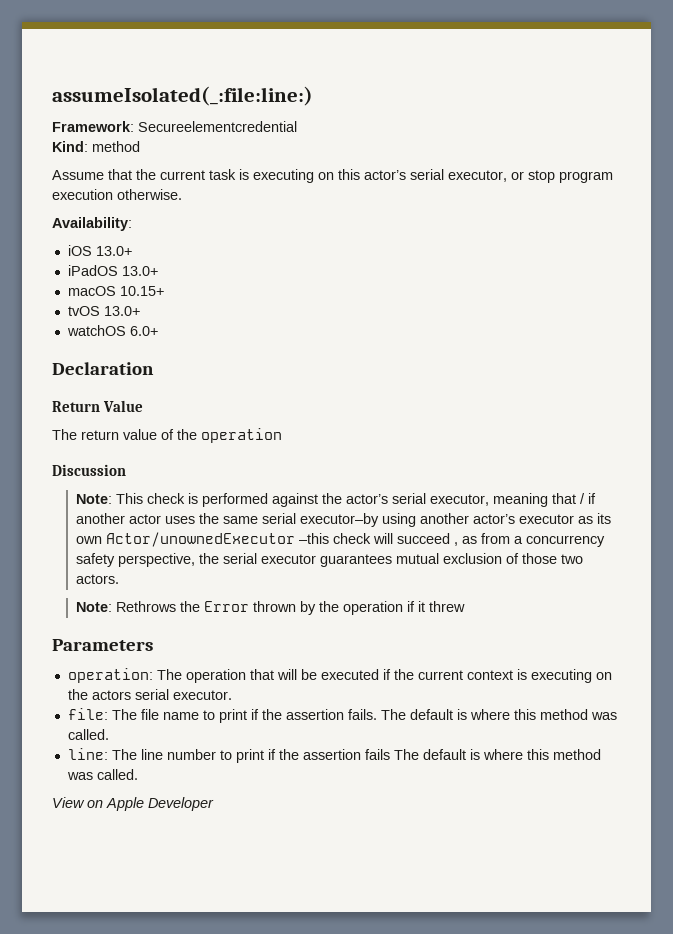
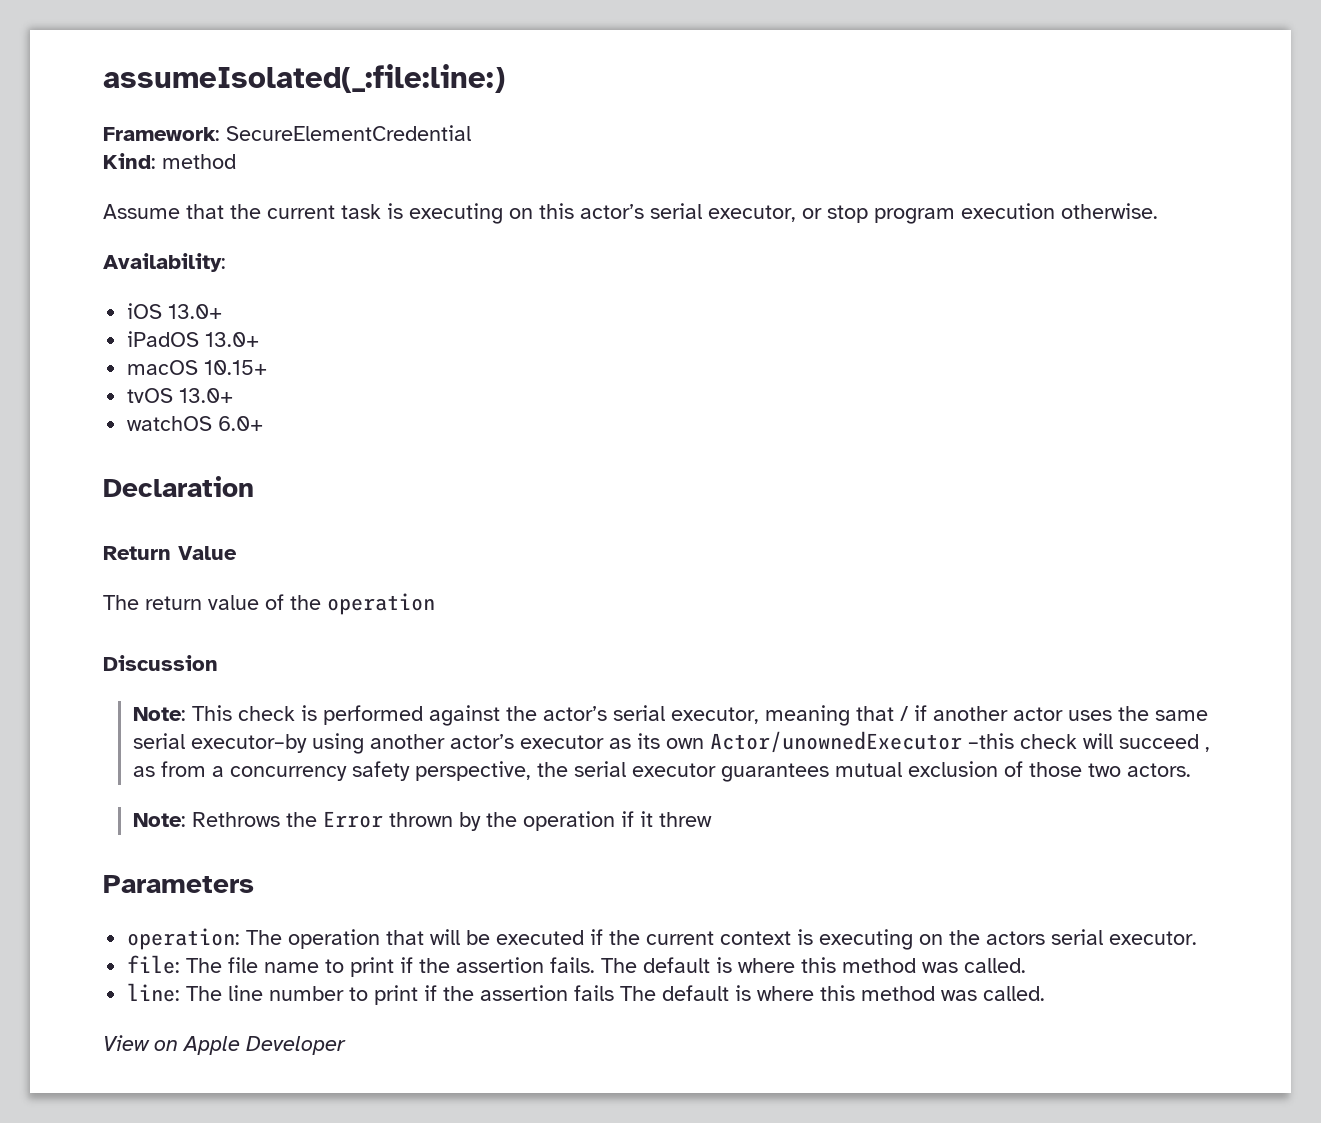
[138,121,297,132] Secureelementcredential -> [226,125,471,141] SecureElementCredential

